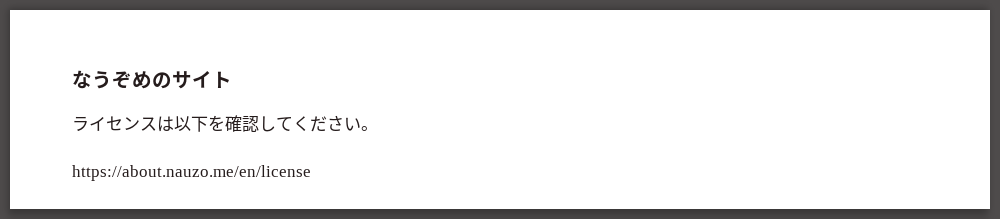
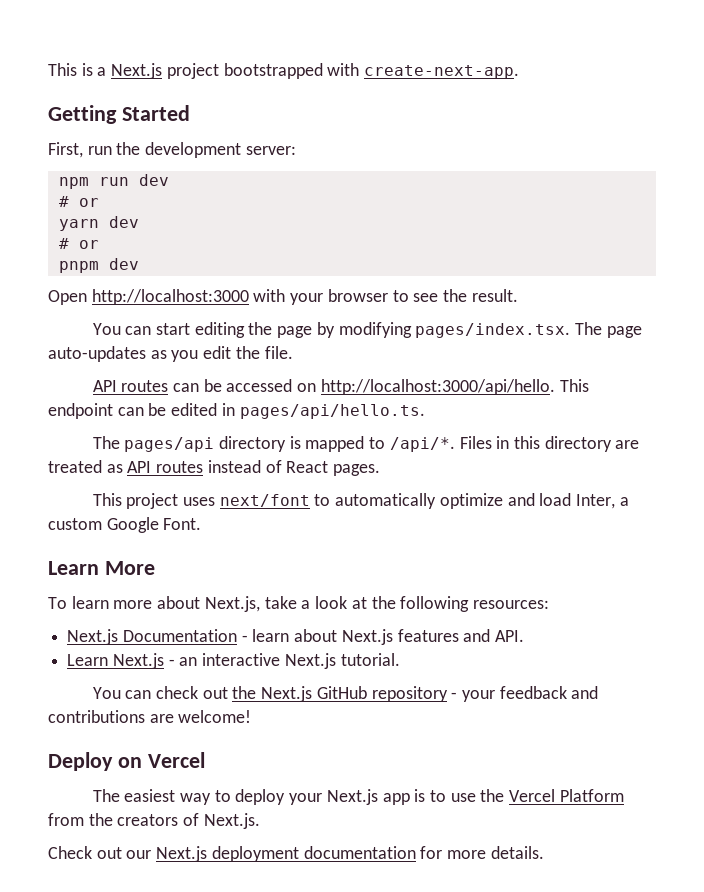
[72,70,232,89] [72,115,378,132] [72,165,311,181] なうぞめのサイト // ライセンスは以下を確認してください。 // https://about.nauzo.me/en/license -> [48,63,520,79] [48,105,190,124] [48,142,296,158] [58,174,169,189] [58,196,99,207] [58,216,139,231] [58,238,99,249] [58,258,139,273] [48,289,518,305] [92,322,642,338] [48,346,293,362] [92,379,589,395] [48,403,425,419] [92,436,640,452] [48,460,381,476] [92,493,629,509] [48,517,202,533] [48,561,155,575] [48,596,549,612] [67,629,525,645] [67,653,400,669] [92,686,599,702] [48,710,252,723] [48,752,205,771] [92,789,624,805] [48,813,260,829] [48,846,544,862] This is a Next.js project bootstrapped with create-next-app. // Getting Started // First, run the development server: // npm run dev // # or // yarn dev // # or // pnpm dev // Open http://localhost:3000 with your browser to see the result. // You can start editing the page by modifying pages/index.tsx. The page auto-updates as you edit the file. // API routes can be accessed on http://localhost:3000/api/hello. This endpoint can be edited in pages/api/hello.ts. // The pages/api directory is mapped to /api/*. Files in this directory are treated as API routes instead of React pages. // This project uses next/font to automatically optimize and load Inter, a custom Google Font. // Learn More // To learn more about Next.js, take a look at the following resources: // Next.js Documentation - learn about Next.js features and API. // Learn Next.js - an interactive Next.js tutorial. // You can check out the Next.js GitHub repository - your feedback and contributions are welcome! // Deploy on Vercel // The easiest way to deploy your Next.js app is to use the Vercel Platform from the creators of Next.js. // Check out our Next.js deployment documentation for more details.

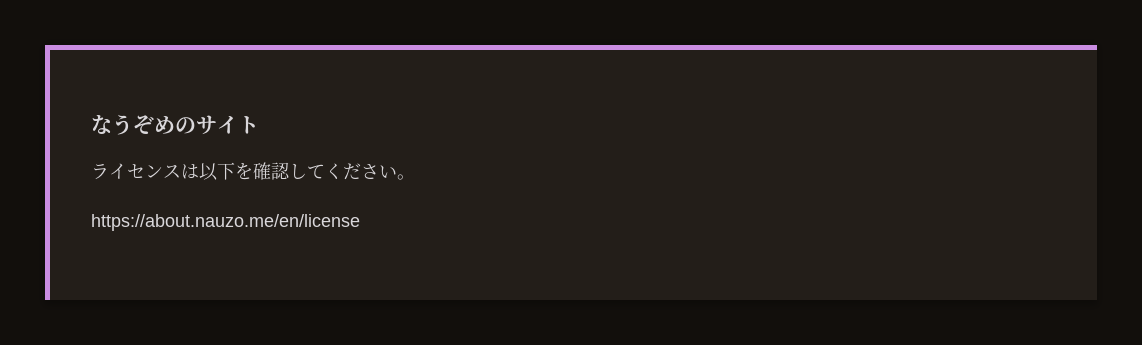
[48,63,520,79] [48,105,190,124] [48,142,296,158] [58,174,169,189] [58,196,99,207] [58,216,139,231] [58,238,99,249] [58,258,139,273] [48,289,518,305] [92,322,642,338] [48,346,293,362] [92,379,589,395] [48,403,425,419] [92,436,640,452] [48,460,381,476] [92,493,629,509] [48,517,202,533] [48,561,155,575] [48,596,549,612] [67,629,525,645] [67,653,400,669] [92,686,599,702] [48,710,252,723] [48,752,205,771] [92,789,624,805] [48,813,260,829] [48,846,544,862] This is a Next.js project bootstrapped with create-next-app. // Getting Started // First, run the development server: // npm run dev // # or // yarn dev // # or // pnpm dev // Open http://localhost:3000 with your browser to see the result. // You can start editing the page by modifying pages/index.tsx. The page auto-updates as you edit the file. // API routes can be accessed on http://localhost:3000/api/hello. This endpoint can be edited in pages/api/hello.ts. // The pages/api directory is mapped to /api/*. Files in this directory are treated as API routes instead of React pages. // This project uses next/font to automatically optimize and load Inter, a custom Google Font. // Learn More // To learn more about Next.js, take a look at the following resources: // Next.js Documentation - learn about Next.js features and API. // Learn Next.js - an interactive Next.js tutorial. // You can check out the Next.js GitHub repository - your feedback and contributions are welcome! // Deploy on Vercel // The easiest way to deploy your Next.js app is to use the Vercel Platform from the creators of Next.js. // Check out our Next.js deployment documentation for more details. -> [91,114,259,135] [91,162,415,181] [91,214,360,231] なうぞめのサイト // ライセンスは以下を確認してください。 // https://about.nauzo.me/en/license

